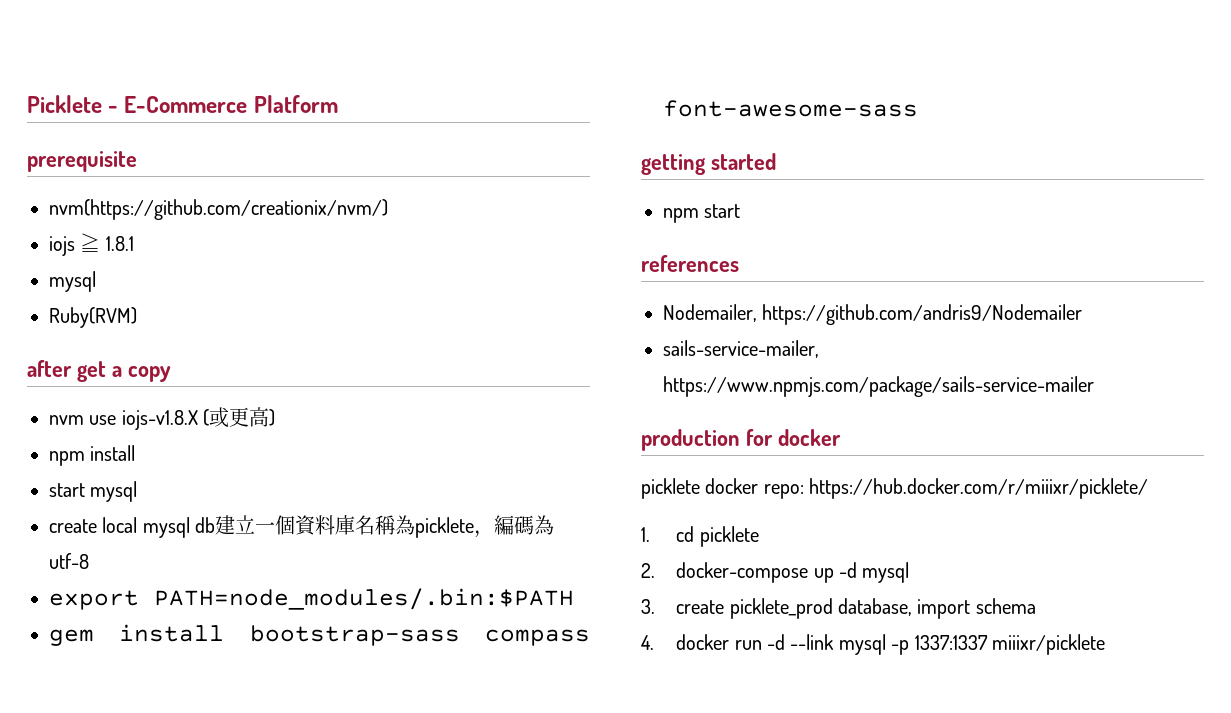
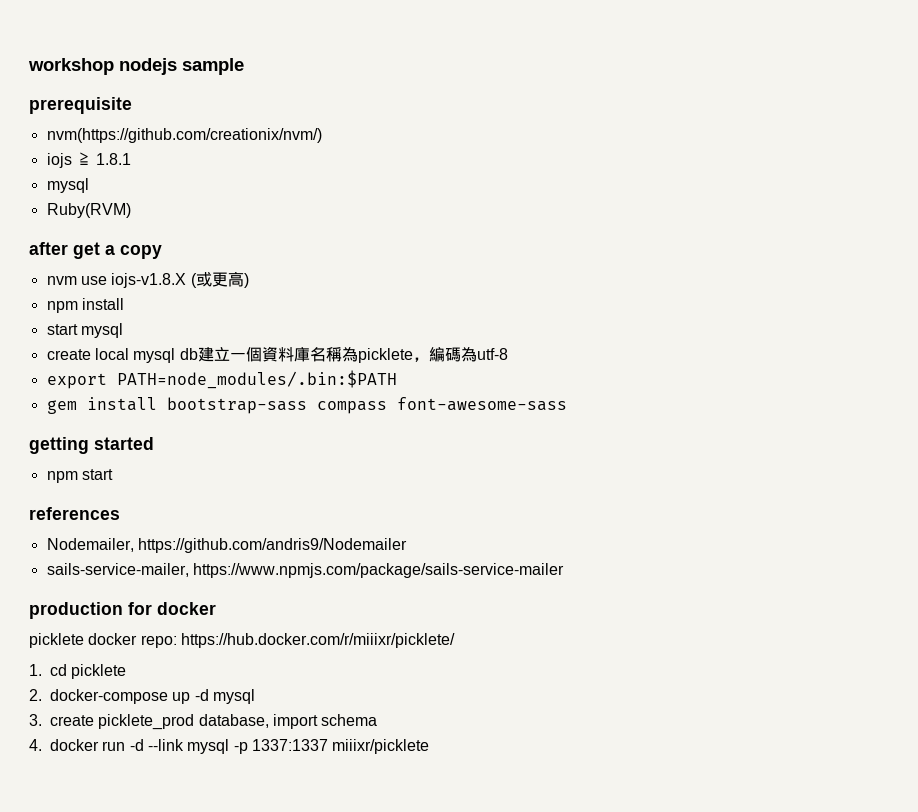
[27,95,338,113] Picklete - E-Commerce Platform -> [28,58,244,75] workshop nodejs sample

